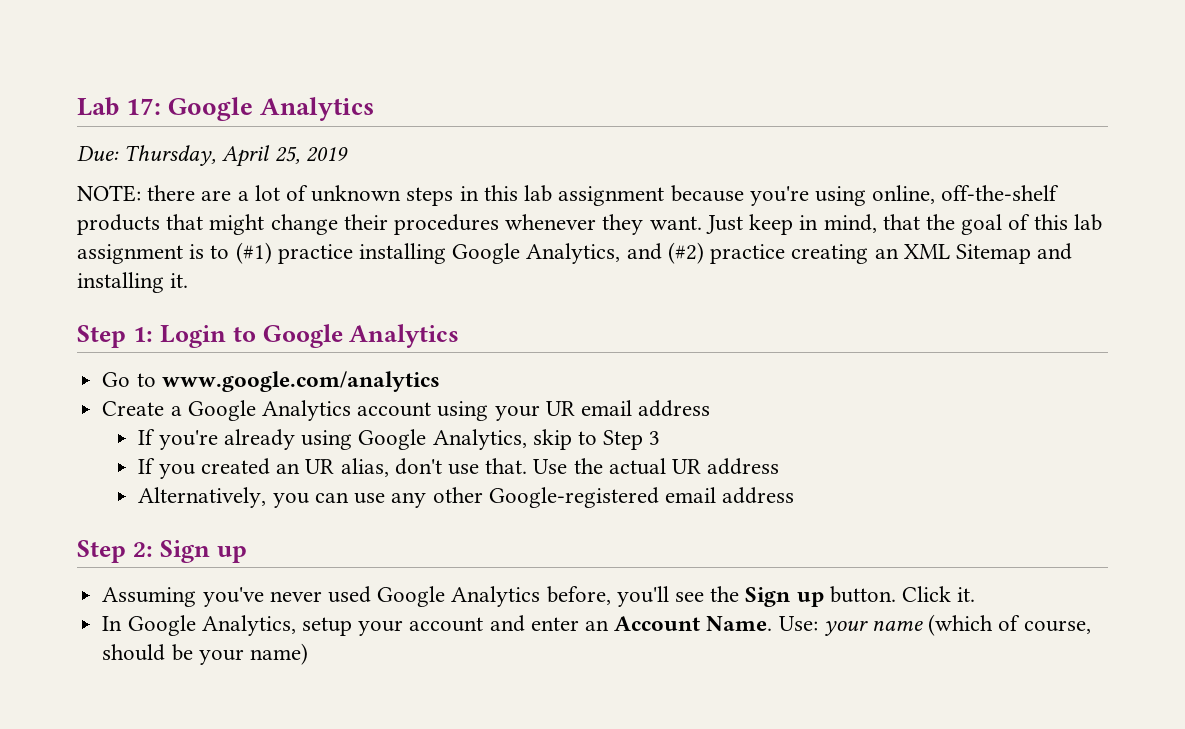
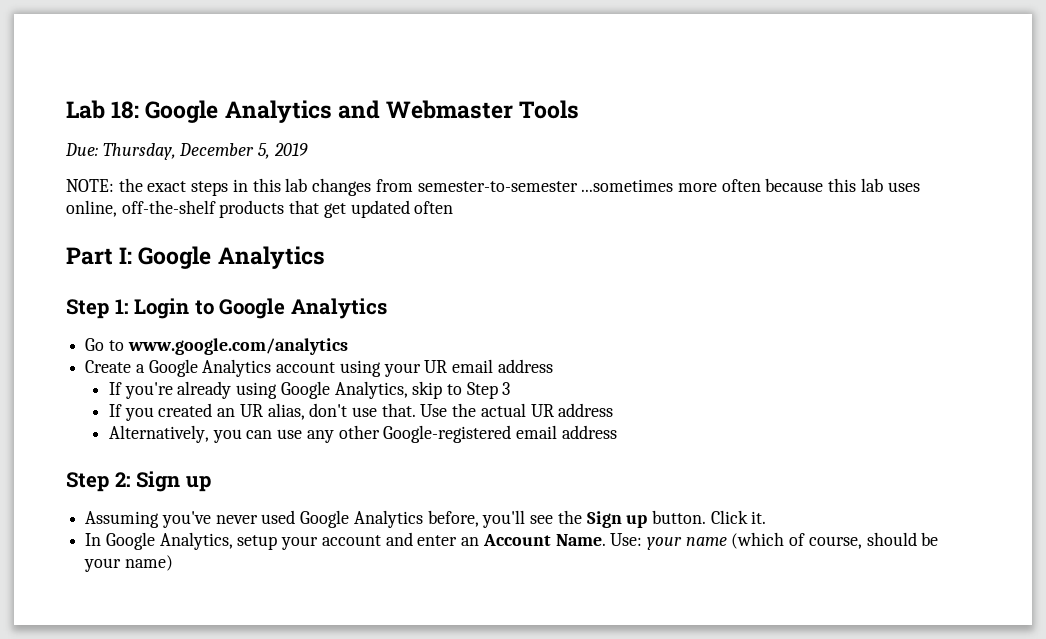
[126,97,375,121] 17: Google Analytics -> [111,100,580,123] 18: Google Analytics and Webmaster Tools
[222,145,300,167] April 25, -> [179,143,271,159] December 5,
[147,185,1060,206] [77,214,1102,235] [77,242,1073,264] [77,272,189,293] there are a lot of unknown steps in this lab assignment because you're using online, off-the-shelf products that might change their procedures whenever they want. Just keep in mind, that the goal of this lab assignment is to (#1) practice installing Google Analytics, and (#2) practice creating an XML Sitemap and installing it. -> [118,178,920,196] [66,200,454,218] [66,246,325,269] the exact steps in this lab changes from semester-to-semester ...sometimes more often because this lab uses online, off-the-shelf products that get updated often // Part I: Google Analytics

